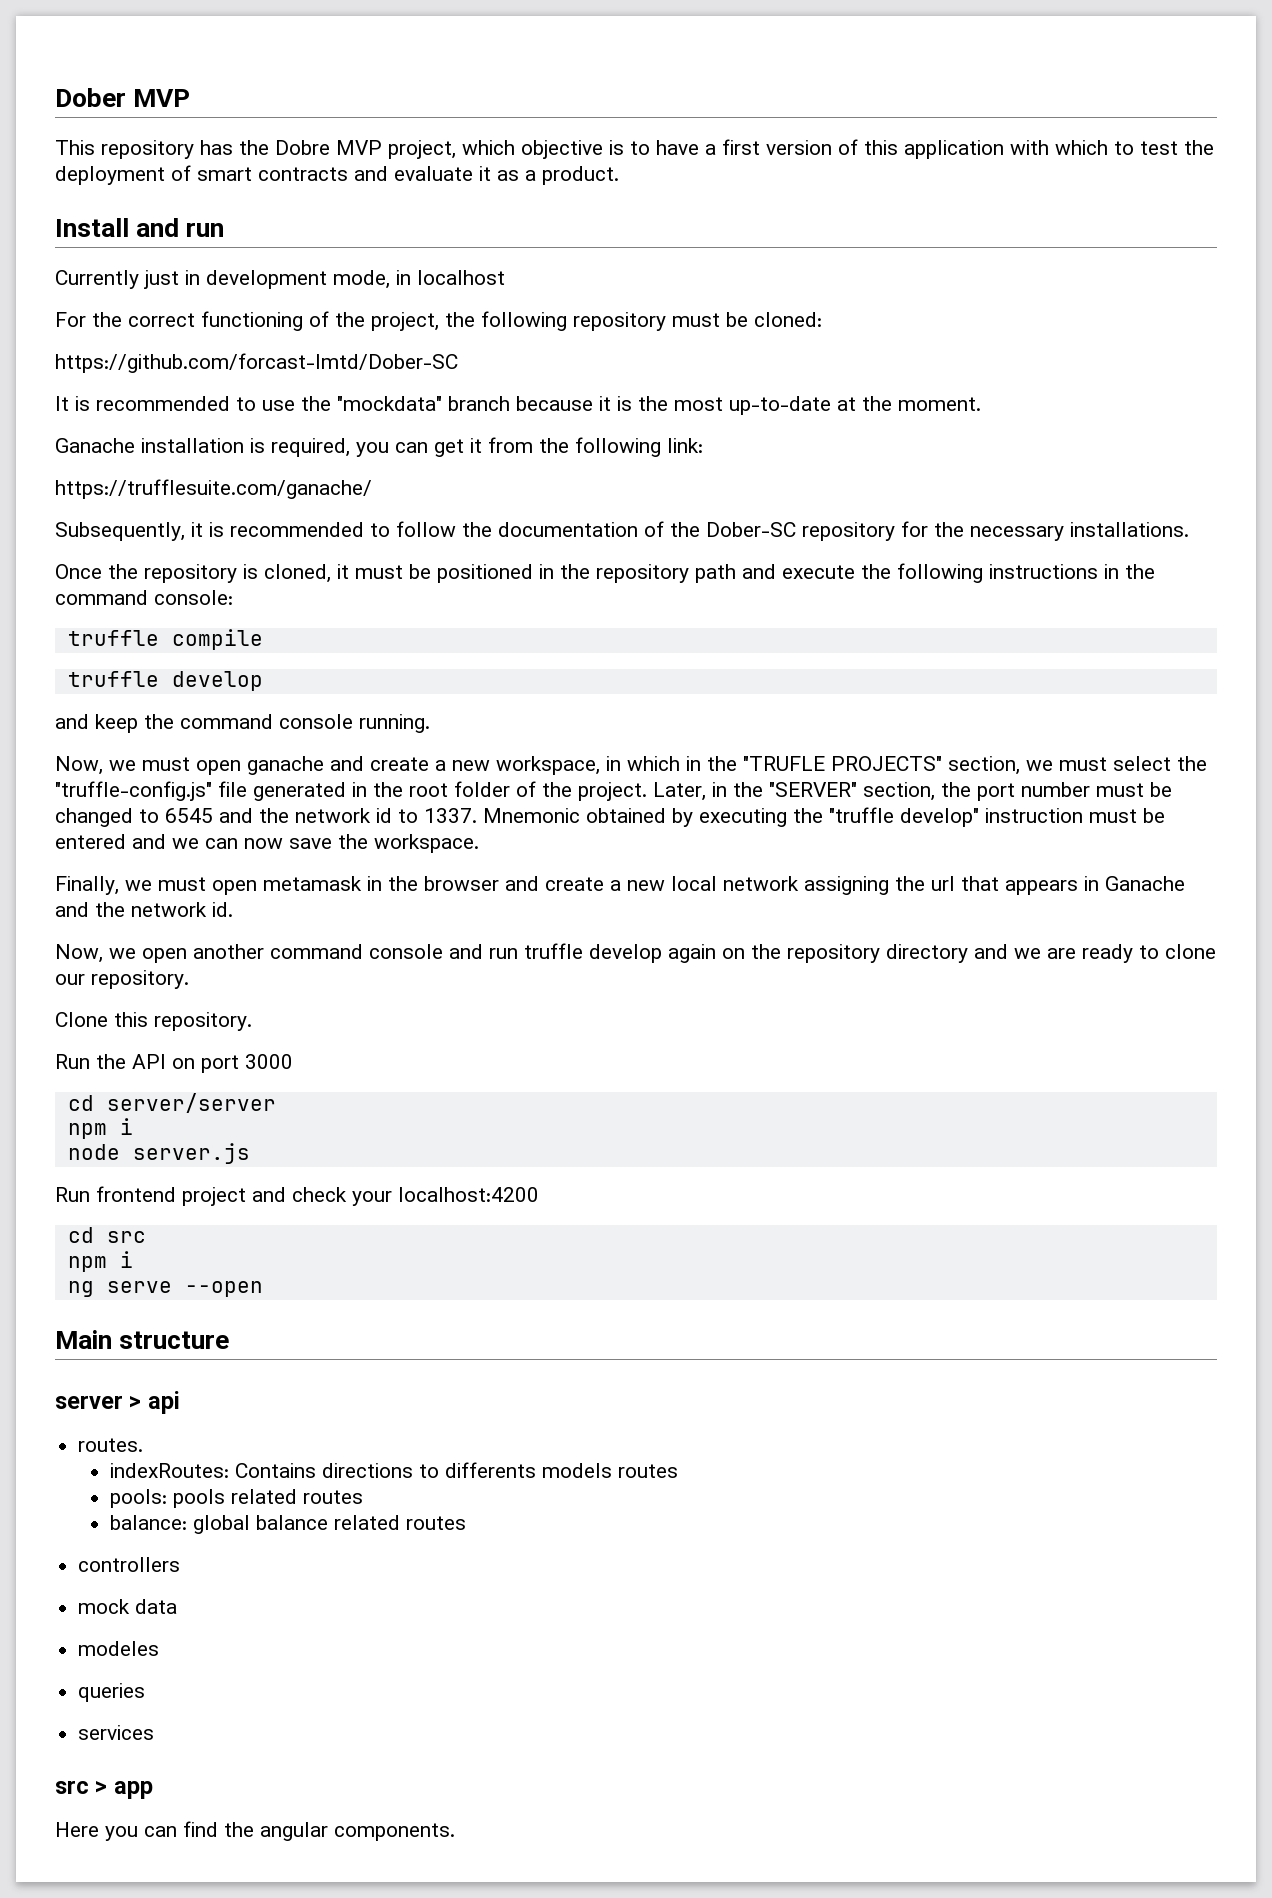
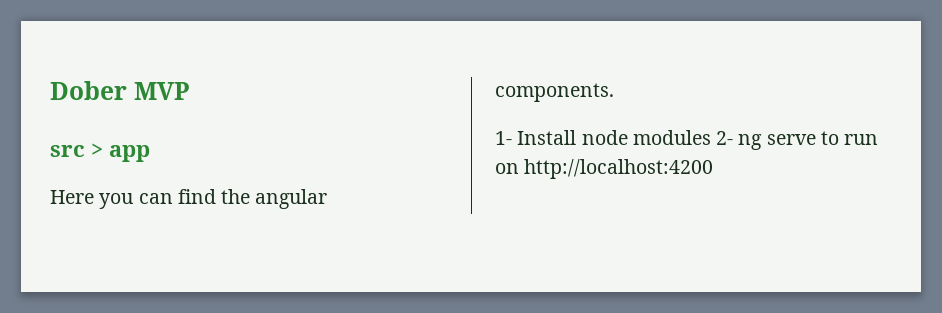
[55,139,1214,159] [55,165,619,185] [55,218,225,237] [55,270,505,289] [55,311,822,331] [55,353,458,373] [55,396,981,415] [55,437,703,457] [55,479,372,499] [55,521,1189,541] [55,563,1155,583] [55,590,233,605] [67,629,263,650] [67,671,263,691] [55,714,430,733] [55,756,1207,775] [55,781,1172,801] [55,807,1165,827] [55,834,479,853] [55,876,1185,895] [55,902,233,917] [55,943,1216,963] [55,970,189,989] [55,1012,252,1031] [55,1054,293,1073] [67,1093,276,1113] [67,1118,133,1139] [67,1143,250,1164] [55,1186,539,1206] [67,1227,146,1243] [67,1251,133,1272] [67,1281,263,1297] [55,1330,230,1349] [55,1391,180,1414] [78,1438,144,1452] [109,1462,678,1478] [109,1489,363,1508] [109,1515,466,1534] [78,1557,181,1572] [78,1599,178,1614] [78,1641,160,1656] [78,1683,146,1702] [78,1725,155,1740] // This repository has the Dobre MVP project, which objective is to have a first version of this application with which to test the deployment of smart contracts and evaluate it as a product. // Install and run // Currently just in development mode, in localhost // For the correct functioning of the project, the following repository must be cloned: // https://github.com/forcast-lmtd/Dober-SC // It is recommended to use the "mockdata" branch because it is the most up-to-date at the moment. // Ganache installation is required, you can get it from the following link: // https://trufflesuite.com/ganache/ // Subsequently, it is recommended to follow the documentation of the Dober-SC repository for the necessary installations. // Once the repository is cloned, it must be positioned in the repository path and execute the following instructions in the command console: // truffle compile // truffle develop // and keep the command console running. // Now, we must open ganache and create a new workspace, in which in the "TRUFLE PROJECTS" section, we must select the "truffle-config.js" file generated in the root folder of the project. Later, in the "SERVER" section, the port number must be changed to 6545 and the network id to 1337. Mnemonic obtained by executing the "truffle develop" instruction must be entered and we can now save the workspace. // Finally, we must open metamask in the browser and create a new local network assigning the url that appears in Ganache and the network id. // Now, we open another command console and run truffle develop again on the repository directory and we are ready to clone our repository. // Clone this repository. // Run the API on port 3000 // cd server/server // npm i // node server.js // Run frontend project and check your localhost:4200 // cd src // npm i // ng serve --open // Main structure // server > api // routes. // indexRoutes: Contains directions to differents models routes // pools: pools related routes // balance: global balance related routes // controllers // mock data // modeles // queries // services -> (190, 91) none
(455, 1832) none -> [495,130,879,150] [495,159,714,179] // 1- Install node modules 2- ng serve to run on http://localhost:4200

